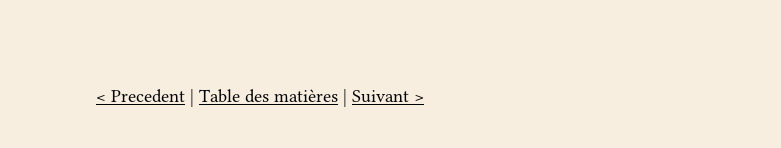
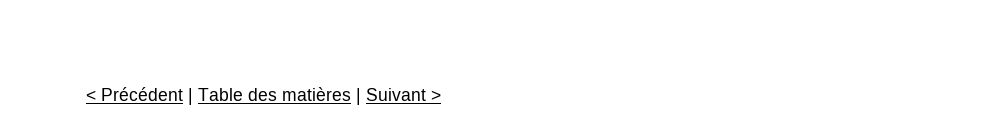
[111,89,185,103] Precedent -> [101,87,183,101] Précédent

